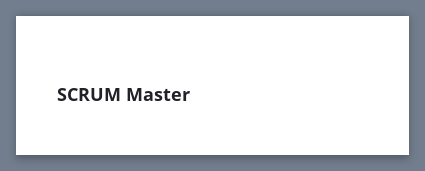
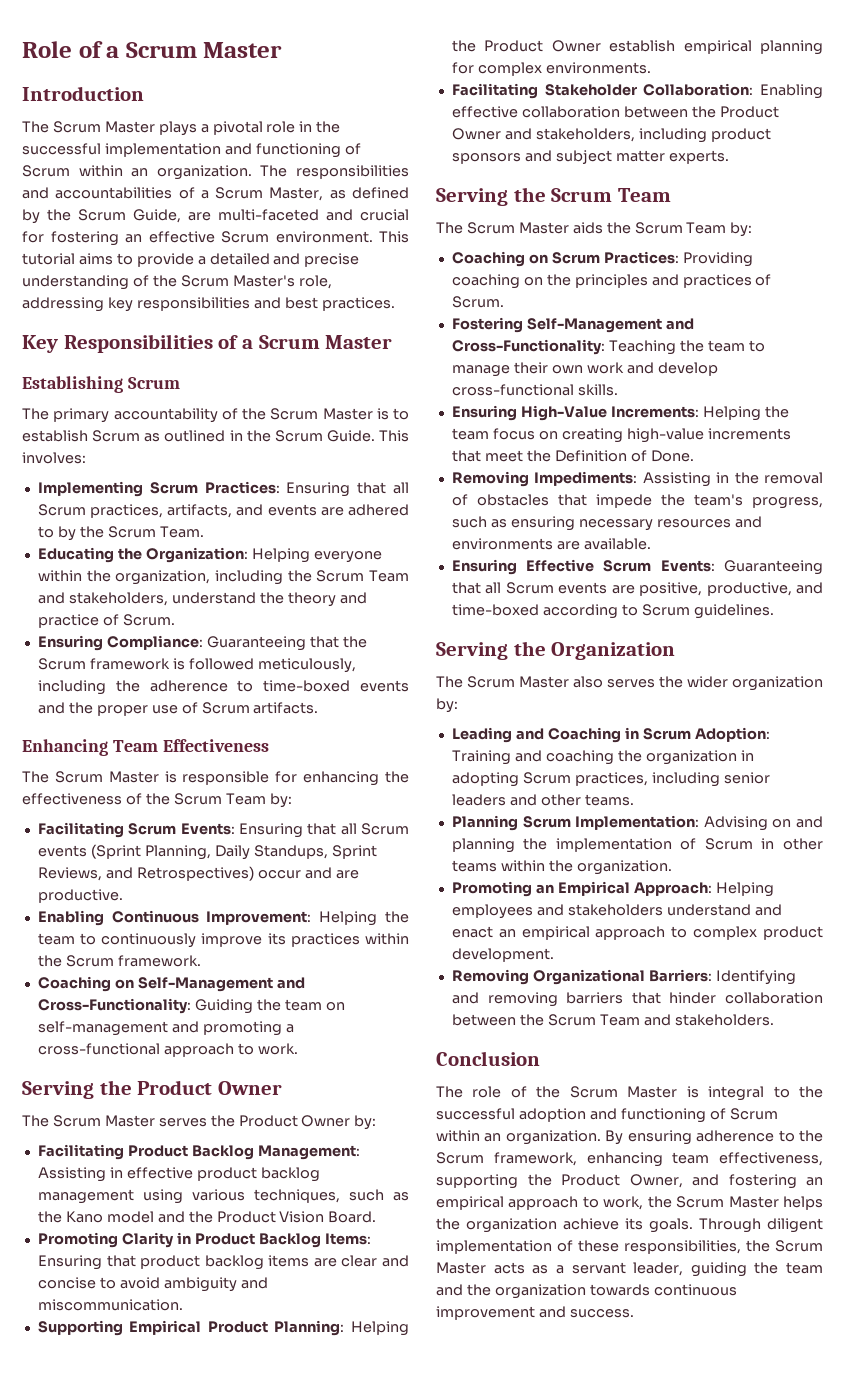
[57,88,190,101] SCRUM Master -> [22,41,283,58] [22,86,144,101] [22,121,341,136] [22,143,361,158] [22,165,409,180] [22,187,409,201] [22,209,409,224] [22,231,409,246] [22,253,360,267] [22,275,332,290] [22,297,395,312] [22,334,393,353] [22,376,180,393] [22,408,409,423] [22,430,409,442] [22,452,86,464] [37,481,409,497] [37,504,410,518] [37,526,204,541] [37,547,382,563] [37,570,410,585] [37,592,367,607] [37,614,175,628] [37,635,367,651] [37,658,356,673] [37,680,409,695] [37,702,319,716] [22,739,269,756] [22,771,409,786] [22,793,292,808] [37,822,409,838] [37,844,377,860] [37,866,359,881] [37,889,123,903] [37,910,409,926] [37,933,410,948] [37,955,201,967] [37,976,305,992] [37,998,345,1014] [37,1021,294,1036] [37,1043,298,1057] [22,1080,283,1099] [22,1115,377,1130] [37,1144,360,1160] [37,1167,320,1182] [37,1189,409,1204] [37,1211,377,1223] [37,1232,371,1248] [37,1255,409,1270] [37,1277,268,1292] [37,1299,183,1311] [37,1320,409,1336] [451,40,823,55] [451,62,651,76] [451,83,823,99] [451,106,779,118] [451,128,771,143] [451,150,729,164] [436,187,672,206] [436,222,753,237] [451,251,753,267] [451,274,772,289] [451,296,504,308] [451,317,694,333] [451,339,765,355] [451,362,718,377] [451,384,618,396] [451,405,789,421] [451,428,791,443] [451,450,694,462] [451,471,823,487] [451,494,823,509] [451,516,762,531] [451,538,651,550] [451,559,823,575] [451,582,823,596] [451,604,774,619] [436,641,676,660] [436,676,823,691] [436,698,458,713] [451,727,770,743] [451,750,754,765] [451,772,770,787] [451,794,634,806] [451,815,823,831] [451,838,823,853] [451,860,672,875] [451,881,774,897] [451,904,782,919] [451,926,823,940] [451,948,554,962] [451,969,796,985] [451,992,823,1007] [451,1014,774,1026] [436,1051,540,1066] [436,1086,823,1101] [436,1108,778,1123] [436,1130,823,1145] [436,1152,823,1167] [436,1174,823,1189] [436,1196,824,1210] [436,1218,823,1233] [436,1240,823,1254] [436,1262,823,1277] [436,1284,737,1299] [436,1306,634,1320] Role of a Scrum Master // Introduction // The Scrum Master plays a pivotal role in the successful implementation and functioning of Scrum within an organization. The responsibilities and accountabilities of a Scrum Master, as defined by the Scrum Guide, are multi-faceted and crucial for fostering an effective Scrum environment. This tutorial aims to provide a detailed and precise understanding of the Scrum Master's role, addressing key responsibilities and best practices. // Key Responsibilities of a Scrum Master // Establishing Scrum // The primary accountability of the Scrum Master is to establish Scrum as outlined in the Scrum Guide. This involves: // Implementing Scrum Practices: Ensuring that all Scrum practices, artifacts, and events are adhered to by the Scrum Team. // Educating the Organization: Helping everyone within the organization, including the Scrum Team and stakeholders, understand the theory and practice of Scrum. // Ensuring Compliance: Guaranteeing that the Scrum framework is followed meticulously, including the adherence to time-boxed events and the proper use of Scrum artifacts. // Enhancing Team Effectiveness // The Scrum Master is responsible for enhancing the effectiveness of the Scrum Team by: // Facilitating Scrum Events: Ensuring that all Scrum events (Sprint Planning, Daily Standups, Sprint Reviews, and Retrospectives) occur and are productive. // Enabling Continuous Improvement: Helping the team to continuously improve its practices within the Scrum framework. // Coaching on Self-Management and Cross-Functionality: Guiding the team on self-management and promoting a cross-functional approach to work. // Serving the Product Owner // The Scrum Master serves the Product Owner by: // Facilitating Product Backlog Management: Assisting in effective product backlog management using various techniques, such as the Kano model and the Product Vision Board. // Promoting Clarity in Product Backlog Items: Ensuring that product backlog items are clear and concise to avoid ambiguity and miscommunication. // Supporting Empirical Product Planning: Helping the Product Owner establish empirical planning for complex environments. // Facilitating Stakeholder Collaboration: Enabling effective collaboration between the Product Owner and stakeholders, including product sponsors and subject matter experts. // Serving the Scrum Team // The Scrum Master aids the Scrum Team by: // Coaching on Scrum Practices: Providing coaching on the principles and practices of Scrum. // Fostering Self-Management and Cross-Functionality: Teaching the team to manage their own work and develop cross-functional skills. // Ensuring High-Value Increments: Helping the team focus on creating high-value increments that meet the Definition of Done. // Removing Impediments: Assisting in the removal of obstacles that impede the team's progress, such as ensuring necessary resources and environments are available. // Ensuring Effective Scrum Events: Guaranteeing that all Scrum events are positive, productive, and time-boxed according to Scrum guidelines. // Serving the Organization // The Scrum Master also serves the wider organization by: // Leading and Coaching in Scrum Adoption: Training and coaching the organization in adopting Scrum practices, including senior leaders and other teams. // Planning Scrum Implementation: Advising on and planning the implementation of Scrum in other teams within the organization. // Promoting an Empirical Approach: Helping employees and stakeholders understand and enact an empirical approach to complex product development. // Removing Organizational Barriers: Identifying and removing barriers that hinder collaboration between the Scrum Team and stakeholders. // Conclusion // The role of the Scrum Master is integral to the successful adoption and functioning of Scrum within an organization. By ensuring adherence to the Scrum framework, enhancing team effectiveness, supporting the Product Owner, and fostering an empirical approach to work, the Scrum Master helps the organization achieve its goals. Through diligent implementation of these responsibilities, the Scrum Master acts as a servant leader, guiding the team and the organization towards continuous improvement and success.

